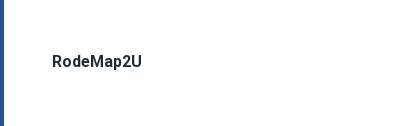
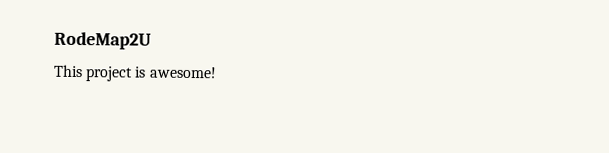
(142, 62) none -> [53,64,217,82] // This project is awesome!

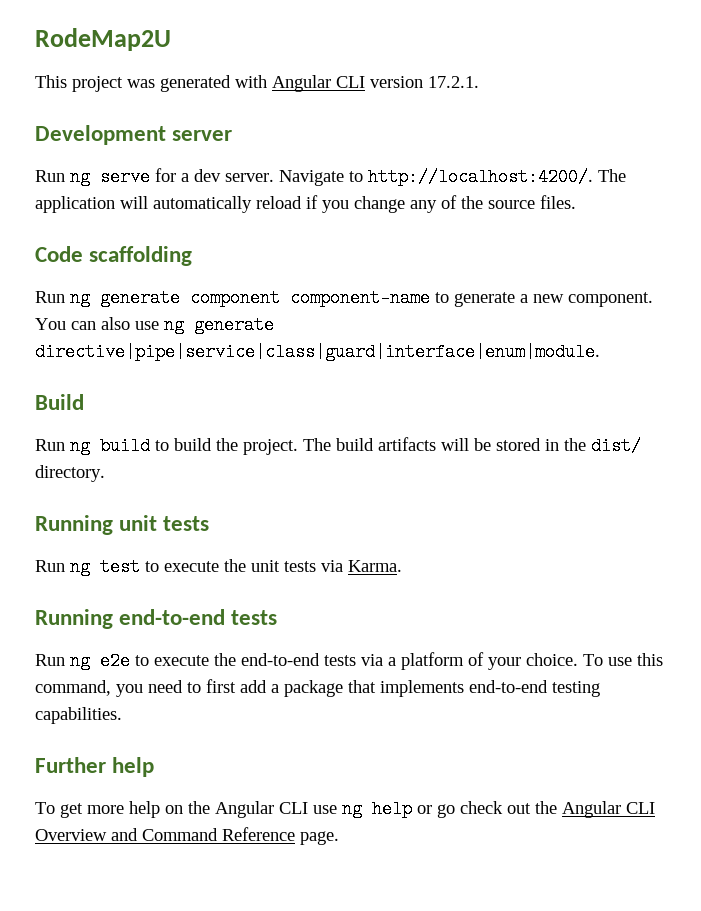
[134,66,217,79] is awesome! -> [127,75,479,92] [35,125,233,145] [35,168,626,186] [35,195,576,213] [35,246,193,266] [35,289,653,307] [35,316,274,334] [35,343,600,361] [35,394,84,410] [35,437,641,455] [35,465,105,482] [35,515,210,535] [35,558,402,576] [35,609,278,629] [35,652,663,670] [35,679,600,697] [35,707,122,724] [35,757,155,777] [35,800,655,818] [35,827,339,845] was generated with Angular CLI version 17.2.1. // Development server // Run ng serve for a dev server. Navigate to http://localhost:4200/. The application will automatically reload if you change any of the source files. // Code scaffolding // Run ng generate component component-name to generate a new component. You can also use ng generate directive|pipe|service|class|guard|interface|enum|module. // Build // Run ng build to build the project. The build artifacts will be stored in the dist/ directory. // Running unit tests // Run ng test to execute the unit tests via Karma. // Running end-to-end tests // Run ng e2e to execute the end-to-end tests via a platform of your choice. To use this command, you need to first add a package that implements end-to-end testing capabilities. // Further help // To get more help on the Angular CLI use ng help or go check out the Angular CLI Overview and Command Reference page.

